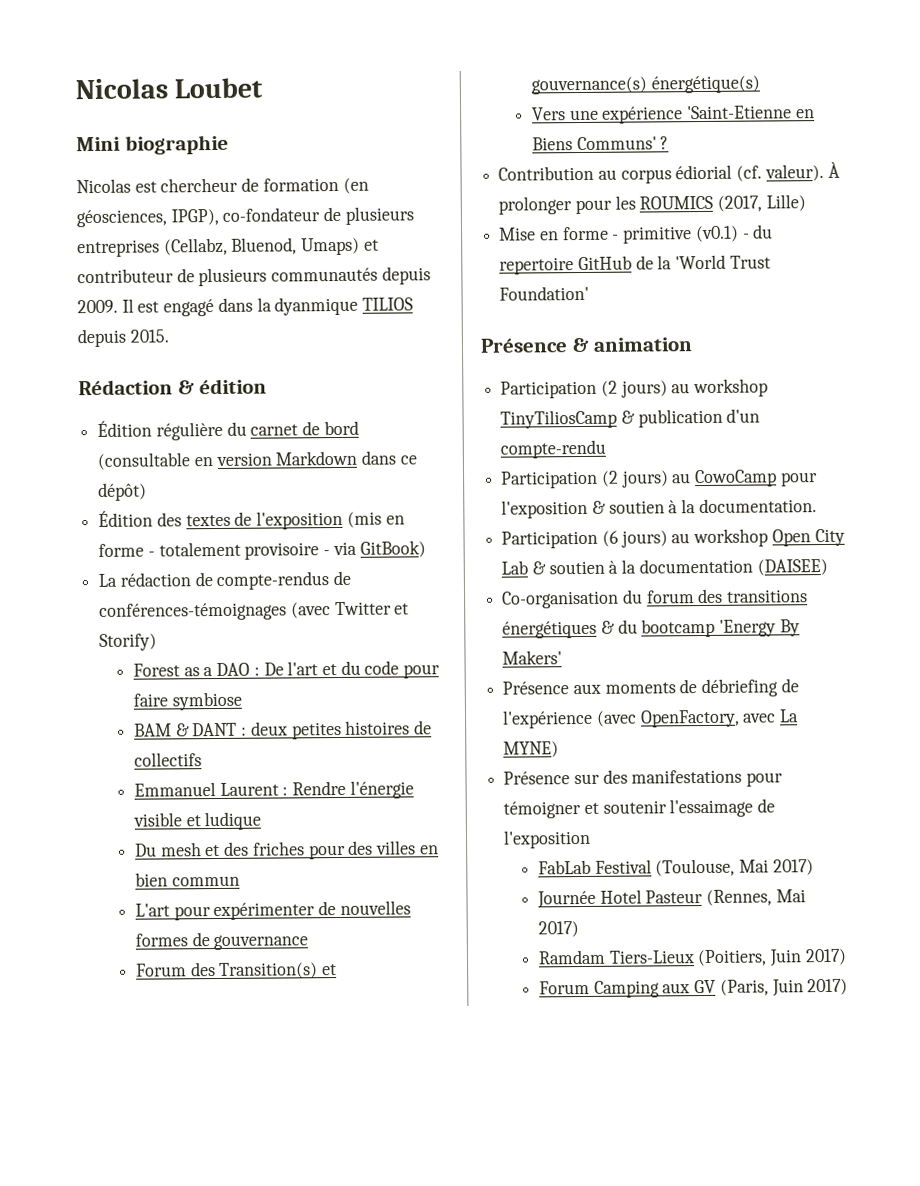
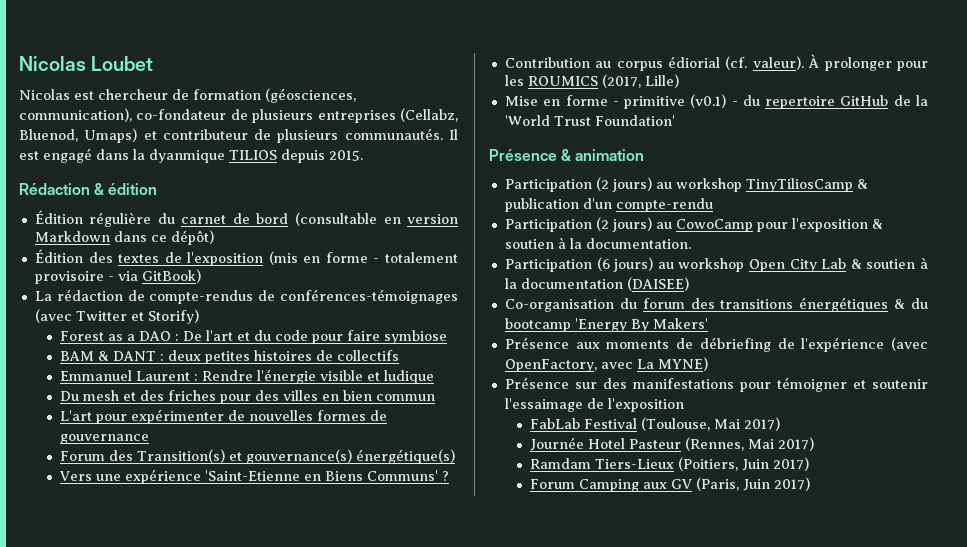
[76,134,229,155] // Mini biographie -> (154, 63) none
[342,177,369,194] [76,208,219,228] (en géosciences, IPGP), -> [265,88,356,103] [19,108,132,122] (géosciences, communication),
[271,266,431,285] [77,299,118,314] communautés depuis 2009. -> [344,128,443,140] communautés.

